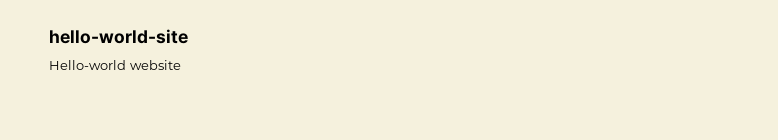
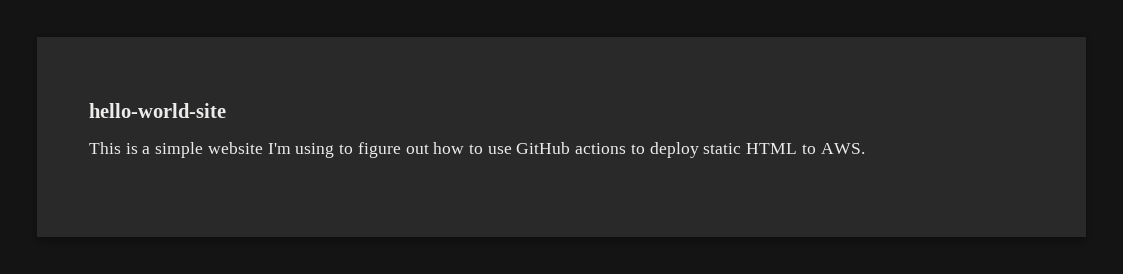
[49,60,181,70] Hello-world website -> [89,142,865,158] This is a simple website I'm using to figure out how to use GitHub actions to deploy static HTML to AWS.

